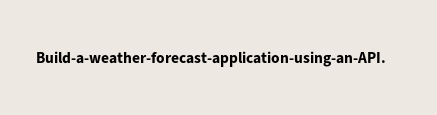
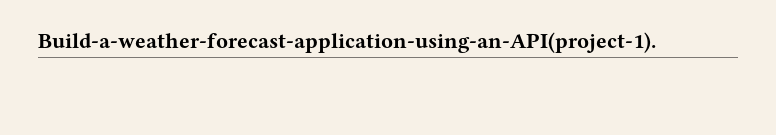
[36,51,386,67] Build-a-weather-forecast-application-using-an-API. -> [38,32,656,53] Build-a-weather-forecast-application-using-an-API(project-1).

